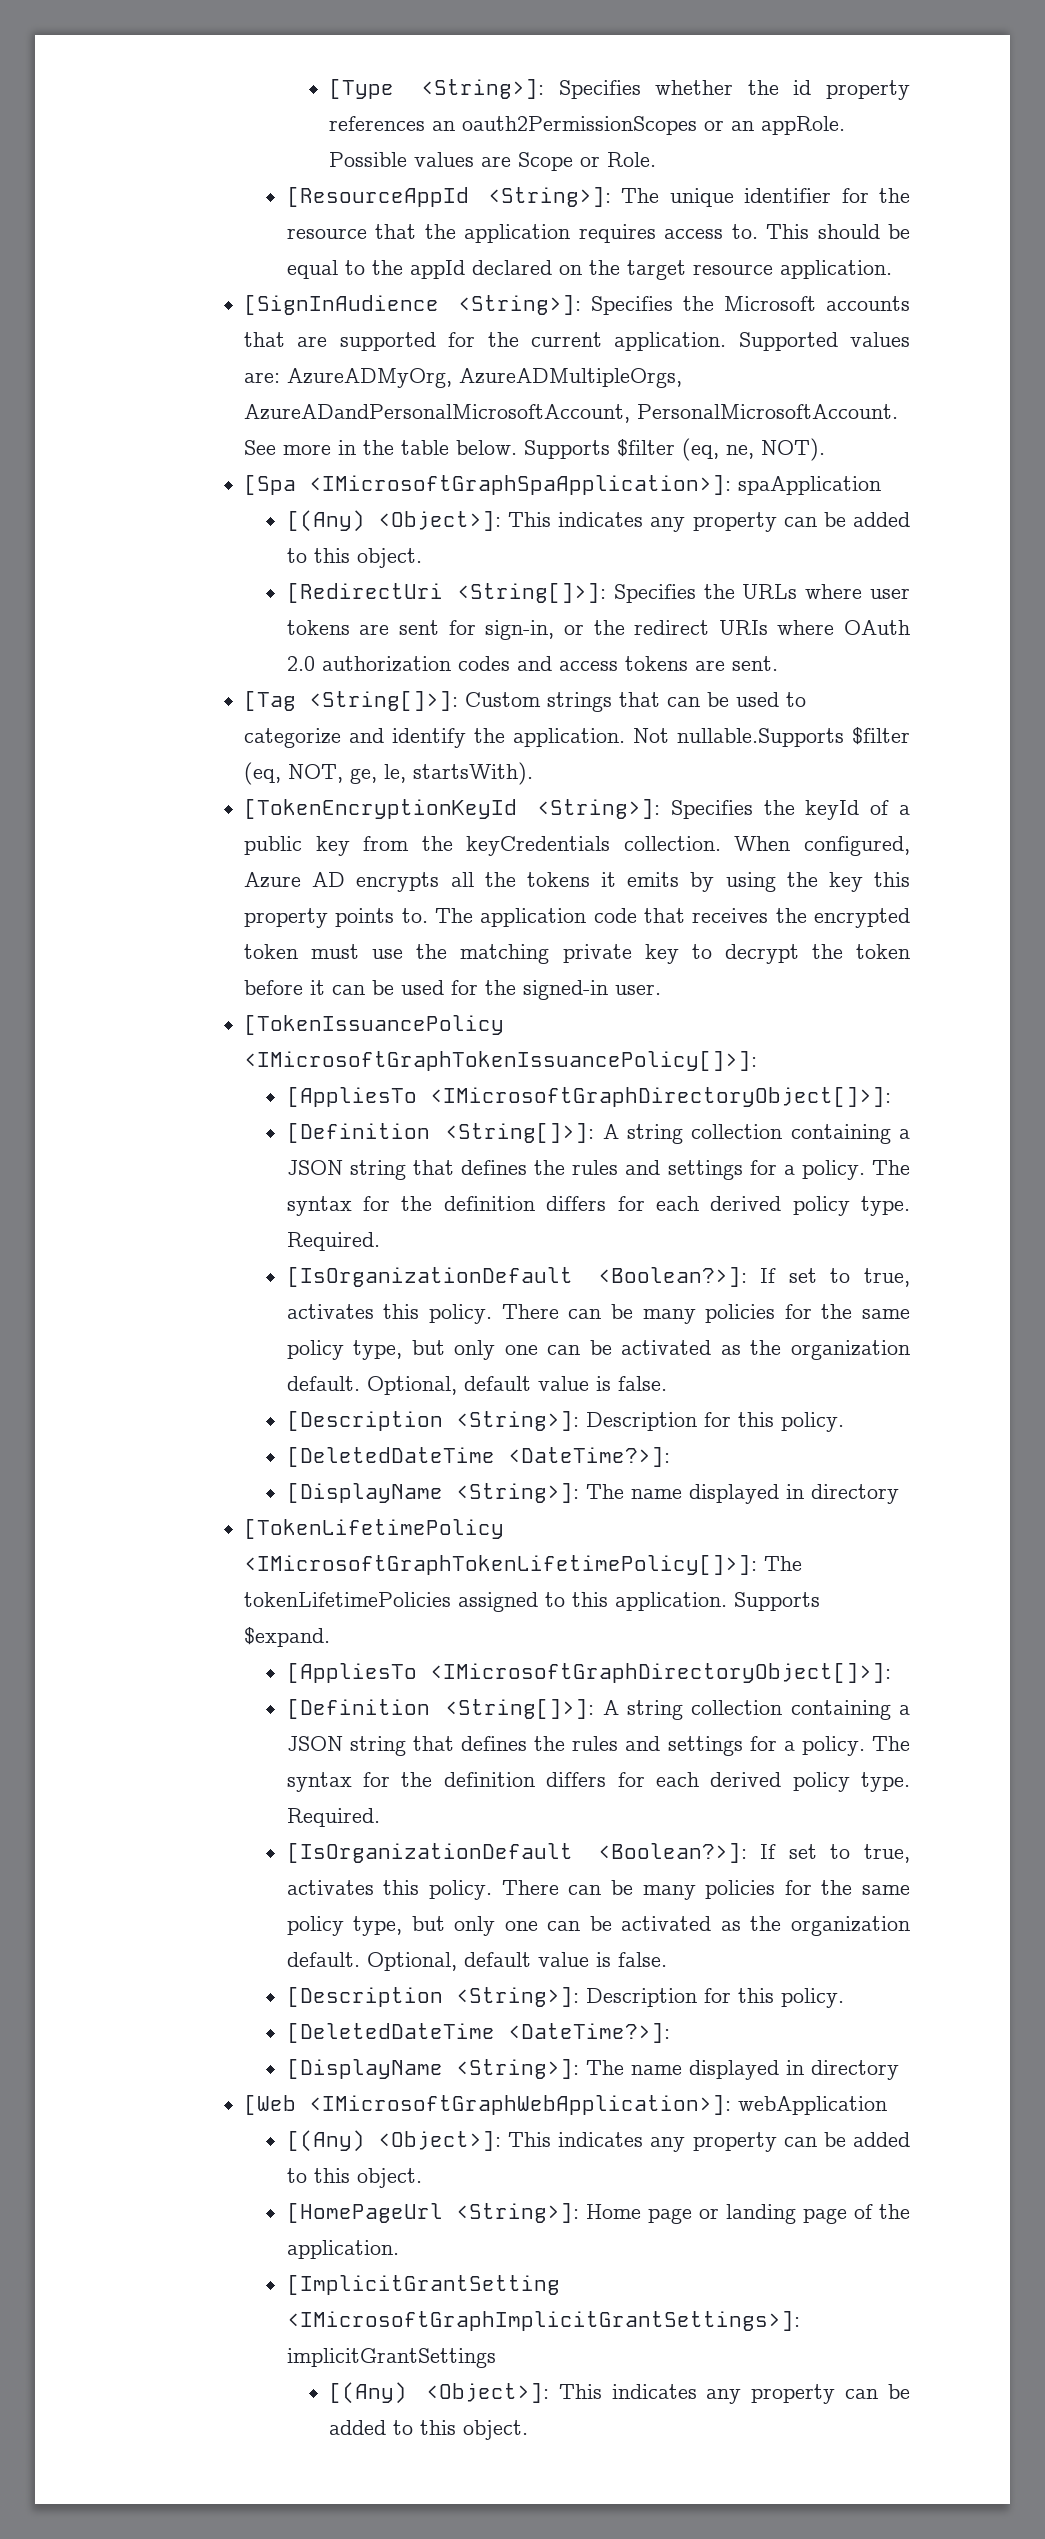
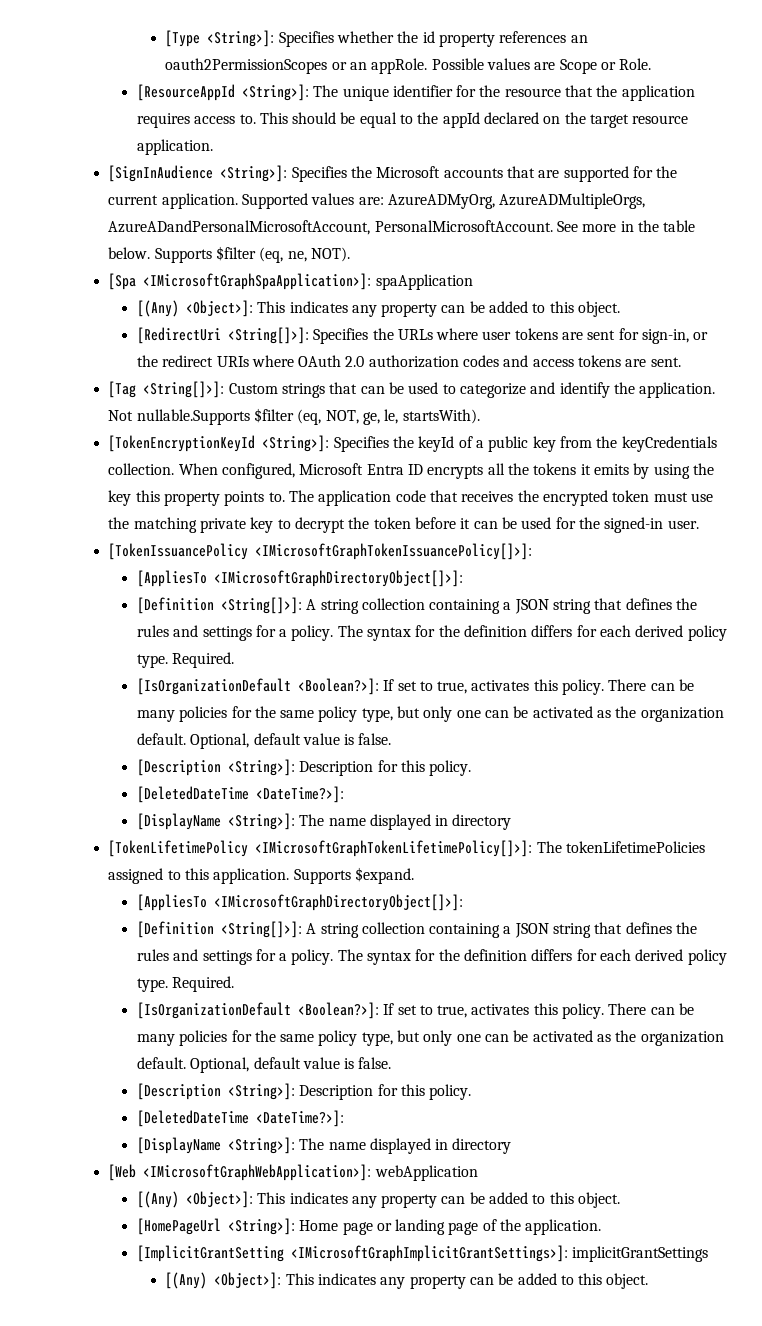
[244,872,346,888] Azure AD -> [299,463,424,475] Microsoft Entra ID

